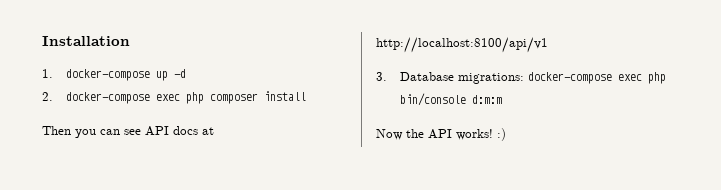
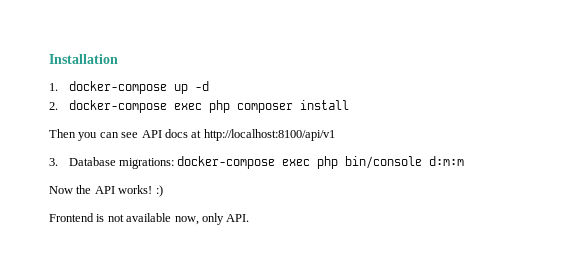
(506, 134) none -> [49,213,250,225] // Frontend is not available now, only API.

